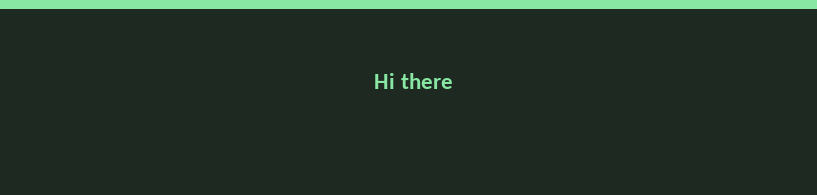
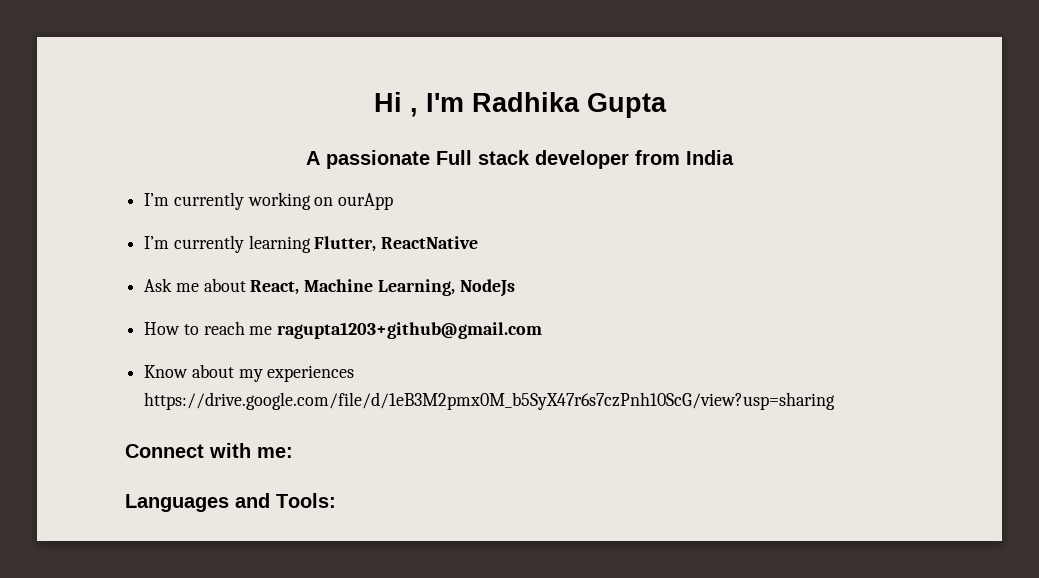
[401,73,454,89] there -> [409,92,667,118] [306,150,734,169] [144,192,394,210] [144,235,479,253] [144,278,515,297] [144,321,543,339] [144,364,355,382] [144,392,836,410] [125,443,293,458] [125,493,336,512] , I'm Radhika Gupta // A passionate Full stack developer from India // I’m currently working on ourApp // I’m currently learning Flutter, ReactNative // Ask me about React, Machine Learning, NodeJs // How to reach me ragupta1203+github@gmail.com // Know about my experiences https://drive.google.com/file/d/1eB3M2pmx0M_b5SyX47r6s7czPnh10ScG/view?usp=sharing // Connect with me: // Languages and Tools:

